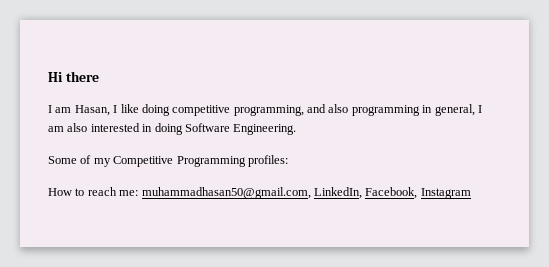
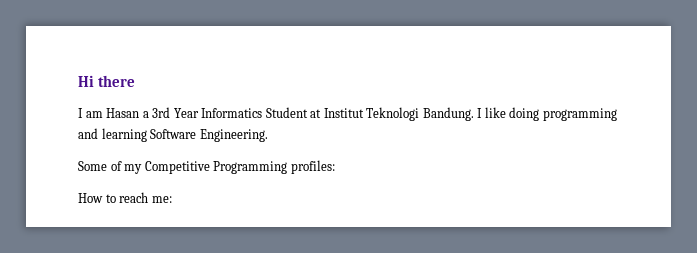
[74,104,482,116] [48,123,183,135] Hasan, I like doing competitive programming, and also programming in general, I am also interested in doing -> [106,107,617,121] [78,128,147,142] Hasan a 3rd Year Informatics Student at Institut Teknologi Bandung. I like doing programming and learning
[141,187,471,199] muhammadhasan50@gmail.com, LinkedIn, Facebook, Instagram -> (172, 199) none

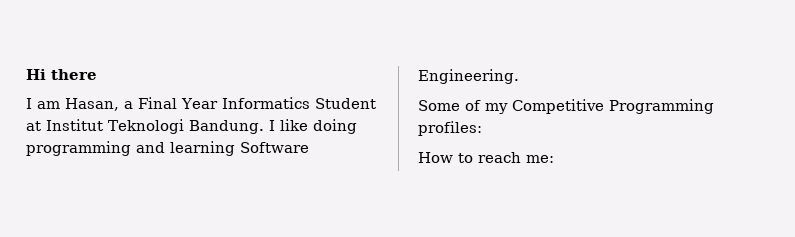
[106,107,171,118] Hasan a 3rd -> [65,97,177,111] Hasan, a Final

